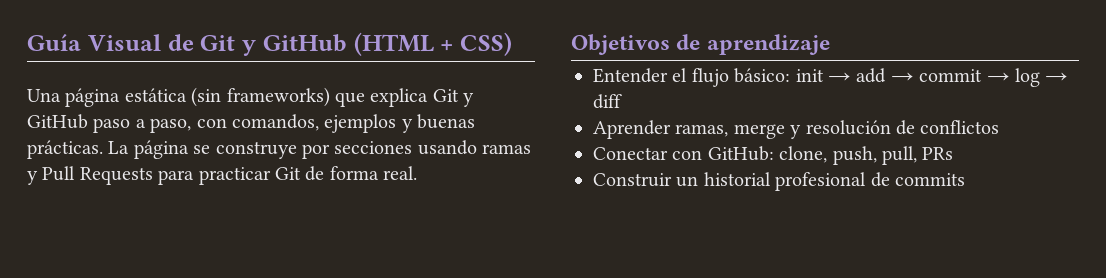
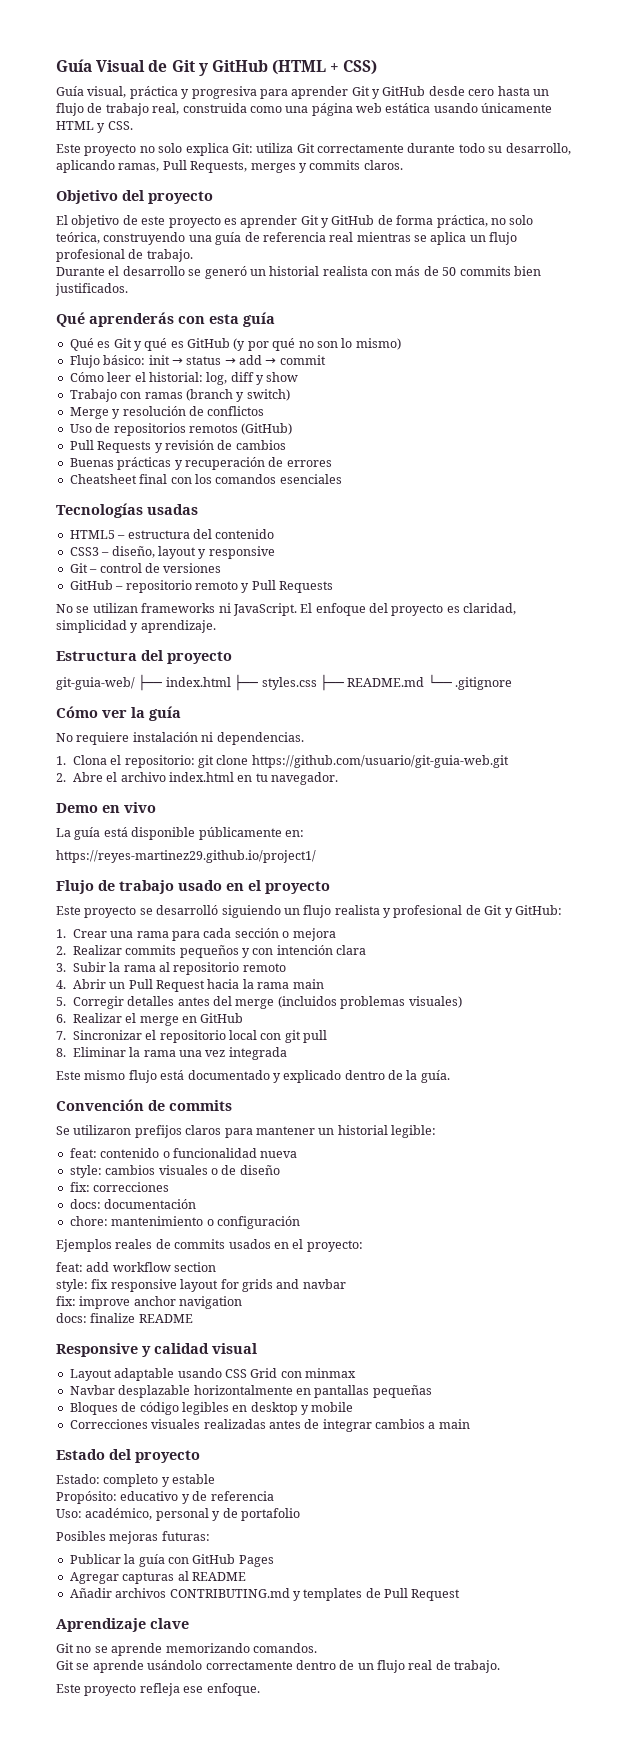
[27,87,475,107] [27,114,476,133] [27,140,532,159] [27,166,418,185] [571,34,830,55] [593,68,729,87] Una página estática (sin frameworks) que explica Git y GitHub paso a paso, con comandos, ejemplos y buenas prácticas. La página se construye por secciones usando ramas y Pull Requests para practicar Git de forma real. // Objetivos de aprendizaje // Entender el flujo -> [56,86,549,99] [56,103,553,116] [56,121,133,133] [56,143,571,156] [56,160,403,173] [56,190,213,204] [56,215,534,228] [56,232,518,245] [56,249,193,262] [56,266,541,279] [55,283,128,296] [56,312,275,327] [69,338,401,351] [69,355,100,368] Guía visual, práctica y progresiva para aprender Git y GitHub desde cero hasta un flujo de trabajo real, construida como una página web estática usando únicamente HTML y CSS. // Este proyecto no solo explica Git: utiliza Git correctamente durante todo su desarrollo, aplicando ramas, Pull Requests, merges y commits claros. // Objetivo del proyecto // El objetivo de este proyecto es aprender Git y GitHub de forma práctica, no solo teórica, construyendo una guía de referencia real mientras se aplica un flujo profesional de trabajo. // Durante el desarrollo se generó un historial realista con más de 50 commits bien justificados. // Qué aprenderás con esta guía // Qué es Git y qué es GitHub (y por qué no son lo mismo) // Flujo
(851, 77) none -> [186,356,236,365] status →
[986,68,1069,87] [593,94,622,109] [593,120,1000,139] [593,146,954,165] [593,172,965,191] → log → diff // Aprender ramas, merge y resolución de conflictos // Conectar con GitHub: clone, push, pull, PRs // Construir un historial profesional de commits -> [69,372,299,385] [69,389,290,402] [69,406,265,419] [69,423,293,436] [69,440,286,453] [69,457,332,470] [69,474,342,484] [56,503,198,518] [69,529,275,539] [69,546,275,559] [69,563,222,573] [69,580,333,593] [56,603,517,616] [56,620,216,633] [56,650,232,664] [56,674,512,691] [56,706,181,721] [56,732,304,745] [56,755,509,768] [56,772,339,785] [56,802,156,813] [56,827,304,840] [56,850,316,863] [56,880,330,894] [56,905,562,918] [56,928,336,941] [56,945,367,958] [56,962,286,975] [56,979,324,992] [56,996,462,1009] [56,1013,244,1026] [56,1030,328,1043] [56,1047,287,1060] [56,1070,450,1083] [56,1099,232,1111] [56,1125,436,1138] [69,1148,298,1158] [69,1165,280,1178] [69,1182,170,1192] [69,1199,197,1209] [69,1216,300,1229] [56,1239,363,1252] [56,1262,217,1272] [56,1279,346,1292] [56,1296,243,1309] [56,1313,193,1323] [56,1343,257,1357] [69,1368,356,1381] [69,1385,432,1398] [69,1402,354,1415] [69,1419,470,1432] [56,1449,200,1463] [56,1474,216,1487] [56,1491,274,1504] [56,1508,300,1521] [56,1531,210,1544] [69,1554,274,1567] [69,1571,246,1584] [69,1588,461,1601] [56,1618,189,1632] [56,1643,317,1656] [56,1660,501,1673] [56,1683,260,1696] // Cómo leer el historial: log, diff y show // Trabajo con ramas (branch y switch) // Merge y resolución de conflictos // Uso de repositorios remotos (GitHub) // Pull Requests y revisión de cambios // Buenas prácticas y recuperación de errores // Cheatsheet final con los comandos esenciales // Tecnologías usadas // HTML5 – estructura del contenido // CSS3 – diseño, layout y responsive // Git – control de versiones // GitHub – repositorio remoto y Pull Requests // No se utilizan frameworks ni JavaScript. El enfoque del proyecto es claridad, simplicidad y aprendizaje. // Estructura del proyecto // git-guia-web/ ├── index.html ├── styles.css ├── README.md └── .gitignore // Cómo ver la guía // No requiere instalación ni dependencias. // 1. Clona el repositorio: git clone https://github.com/usuario/git-guia-web.git // 2. Abre el archivo index.html en tu navegador. // Demo en vivo // La guía está disponible públicamente en: // https://reyes-martinez29.github.io/project1/ // Flujo de trabajo usado en el proyecto // Este proyecto se desarrolló siguiendo un flujo realista y profesional de Git y GitHub: // 1. Crear una rama para cada sección o mejora // 2. Realizar commits pequeños y con intención clara // 3. Subir la rama al repositorio remoto // 4. Abrir un Pull Request hacia la rama main // 5. Corregir detalles antes del merge (incluidos problemas visuales) // 6. Realizar el merge en GitHub // 7. Sincronizar el repositorio local con git pull // 8. Eliminar la rama una vez integrada // Este mismo flujo está documentado y explicado dentro de la guía. // Convención de commits // Se utilizaron prefijos claros para mantener un historial legible: // feat: contenido o funcionalidad nueva // style: cambios visuales o de diseño // fix: correcciones // docs: documentación // chore: mantenimiento o configuración // Ejemplos reales de commits usados en el proyecto: // feat: add workflow section // style: fix responsive layout for grids and navbar // fix: improve anchor navigation // docs: finalize README // Responsive y calidad visual // Layout adaptable usando CSS Grid con minmax // Navbar desplazable horizontalmente en pantallas pequeñas // Bloques de código legibles en desktop y mobile // Correcciones visuales realizadas antes de integrar cambios a main // Estado del proyecto // Estado: completo y estable // Propósito: educativo y de referencia // Uso: académico, personal y de portafolio // Posibles mejoras futuras: // Publicar la guía con GitHub Pages // Agregar capturas al README // Añadir archivos CONTRIBUTING.md y templates de Pull Request // Aprendizaje clave // Git no se aprende memorizando comandos. // Git se aprende usándolo correctamente dentro de un flujo real de trabajo. // Este proyecto refleja ese enfoque.

